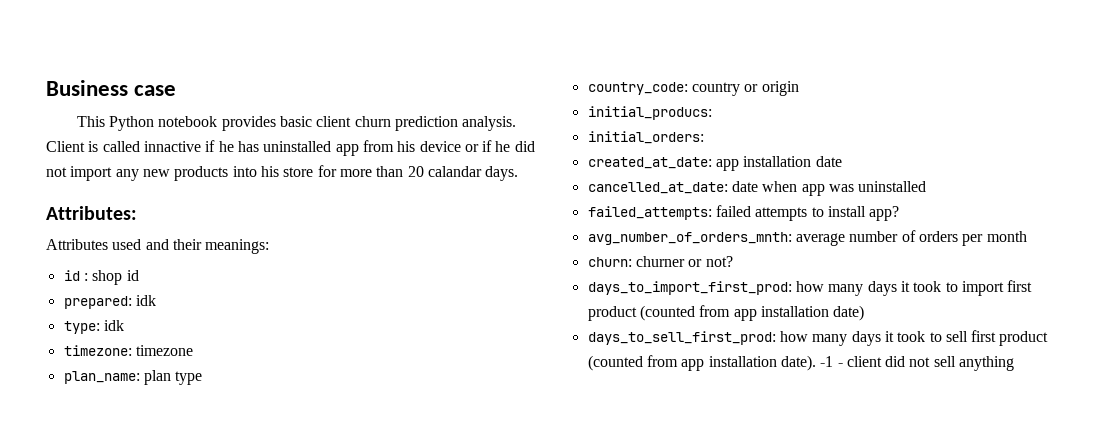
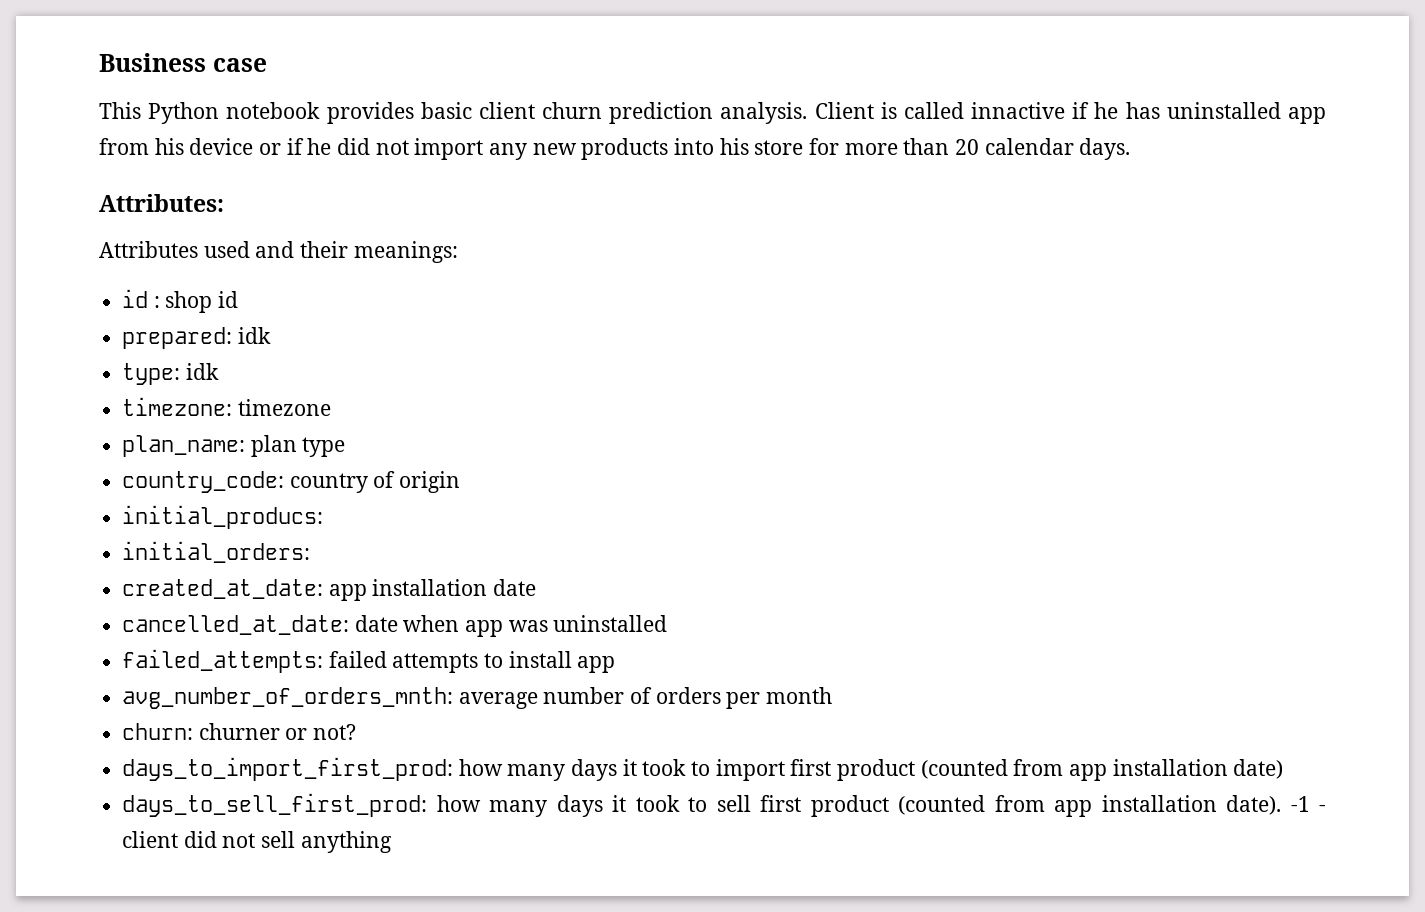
[427,166,482,177] calandar -> [984,138,1074,155] calendar
[744,84,759,92] or -> [373,471,396,488] of
[869,206,900,221] app? -> [577,656,616,673] app

